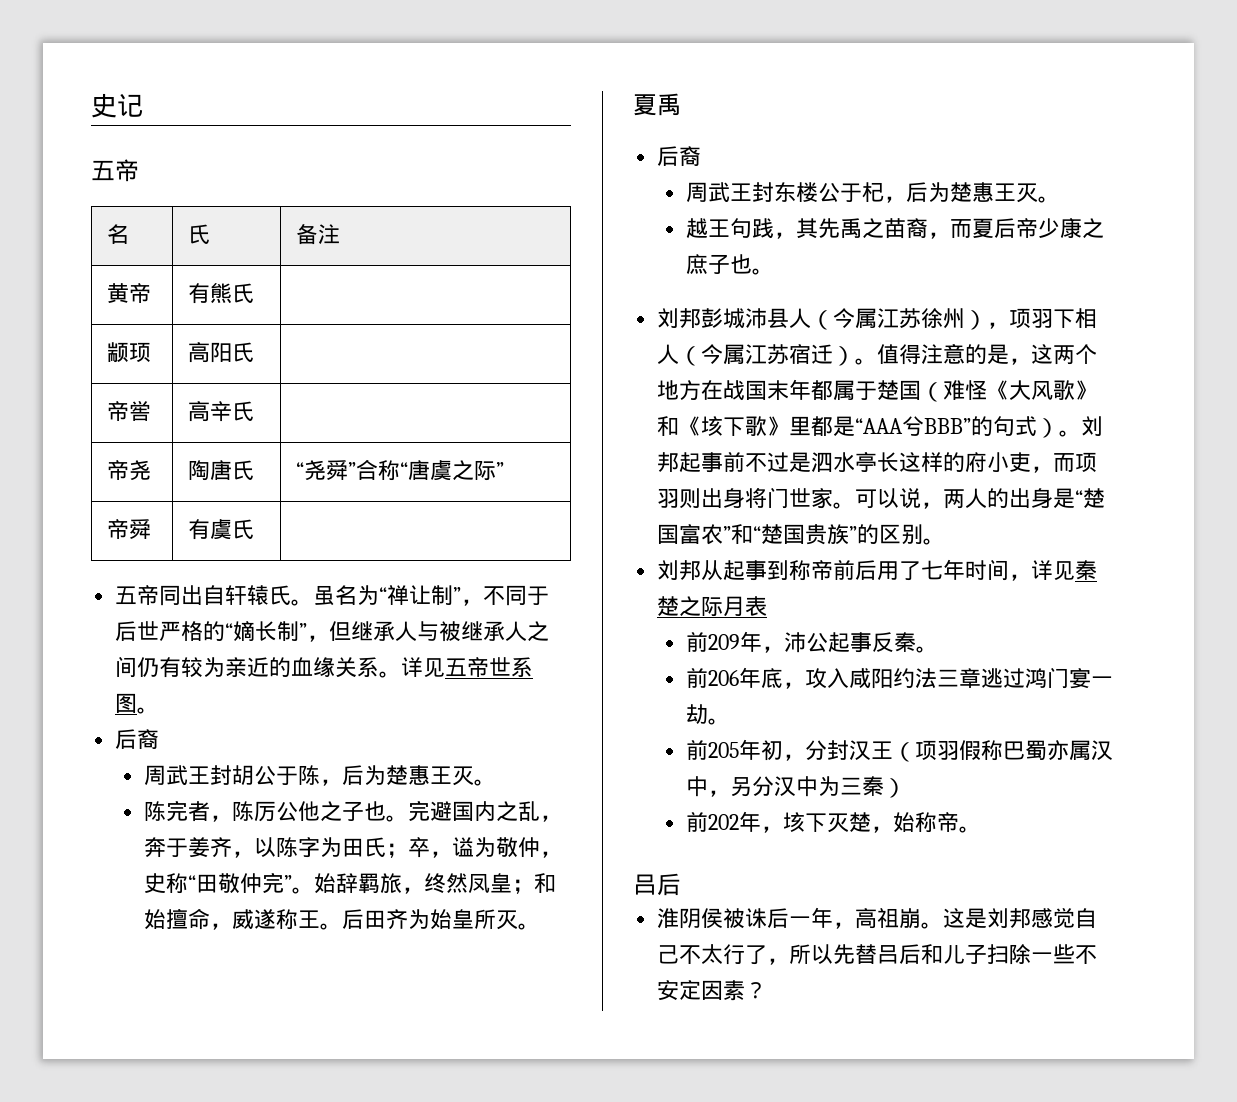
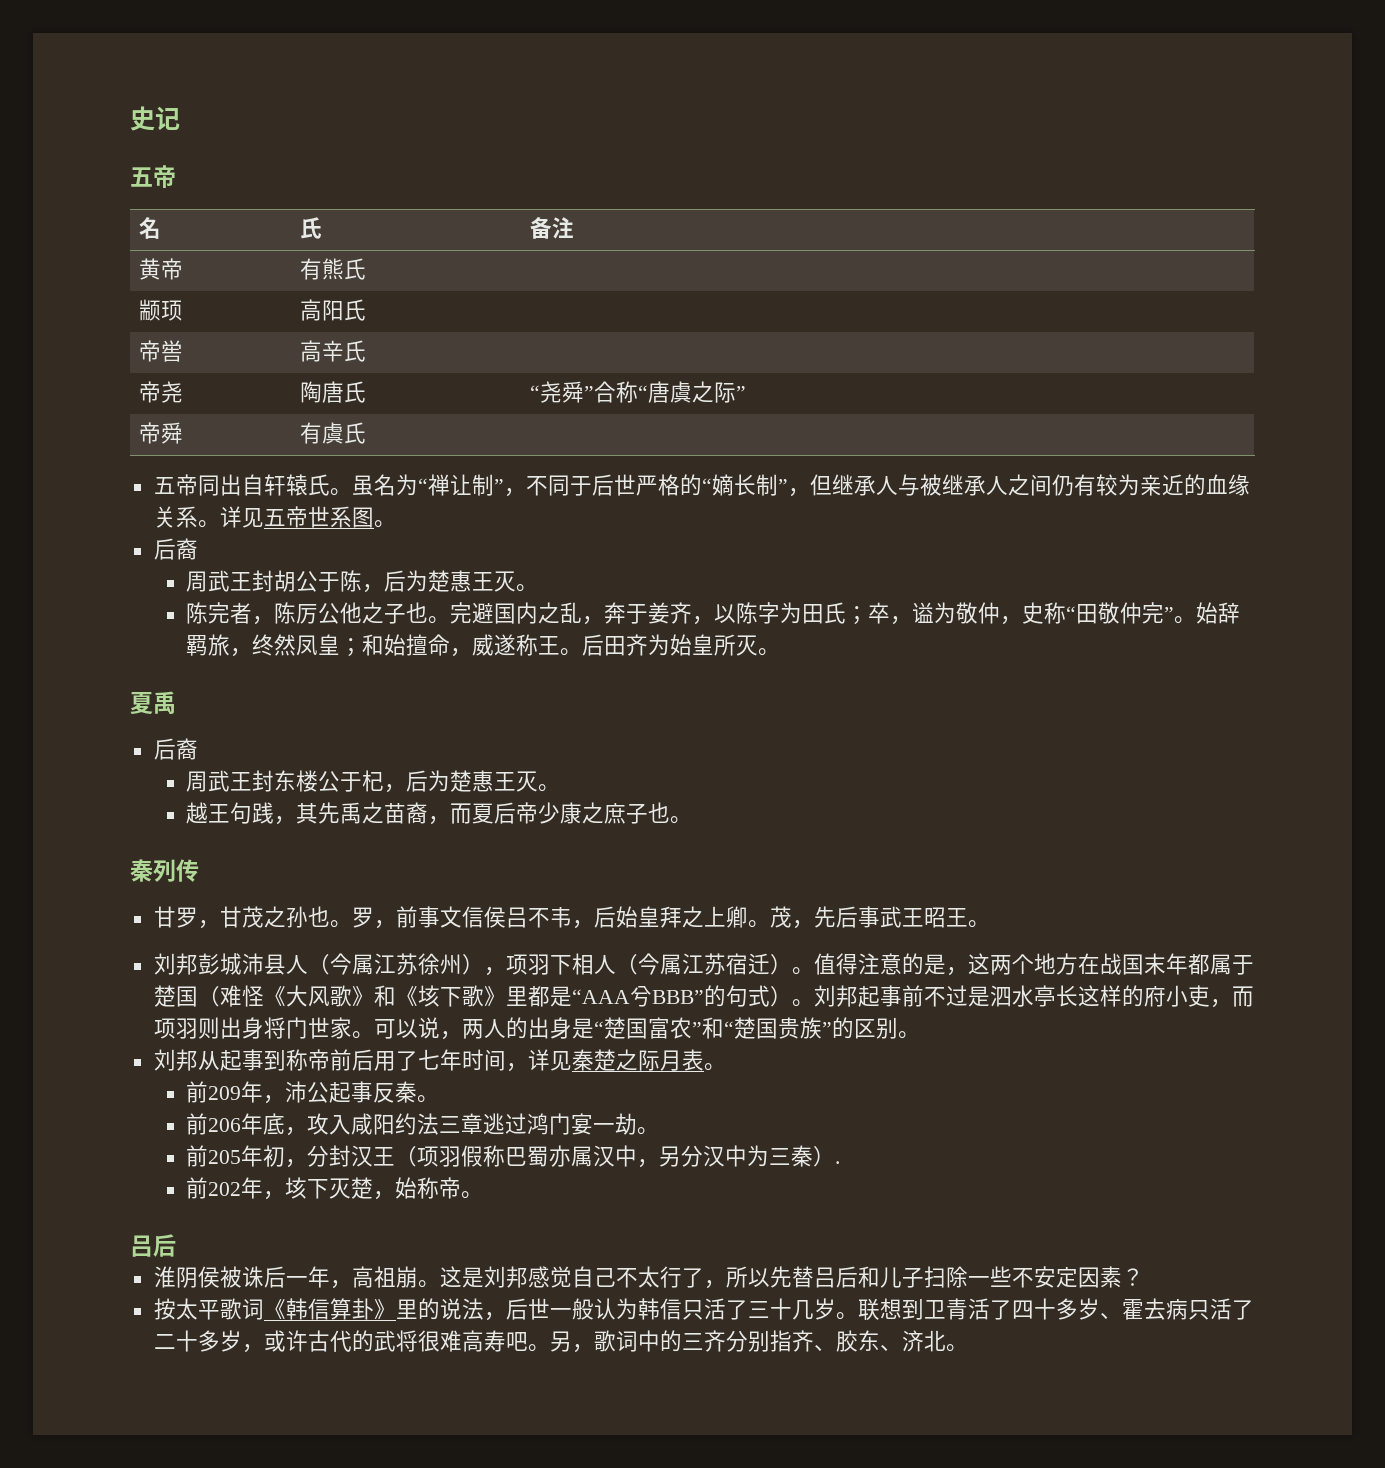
(774, 271) none -> [130,859,199,882] [153,906,990,929] // 秦列传 // 甘罗，甘茂之孙也。罗，前事文信侯吕不韦，后始皇拜之上卿。茂，先后事武王昭王。
(768, 606) none -> [703,1063,726,1071] 。
(906, 788) none -> [835,1161,841,1164] .
(768, 990) none -> [153,1298,1254,1321] [153,1330,968,1353] // 按太平歌词《韩信算卦》里的说法，后世一般认为韩信只活了三十几岁。联想到卫青活了四十多岁、霍去病只活了二十多岁，或许古代的武将很难高寿吧。另，歌词中的三齐分别指齐、胶东、济北。

